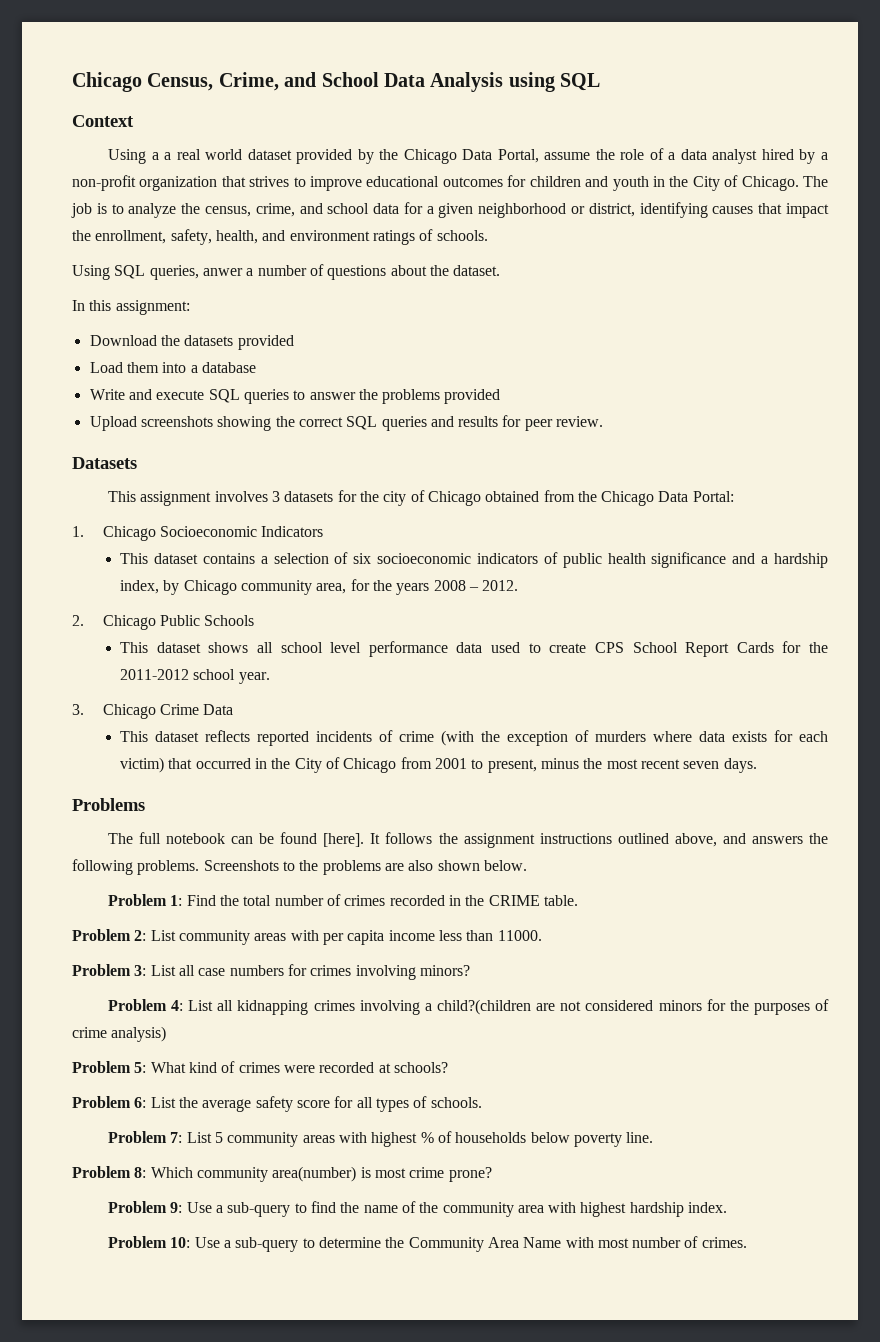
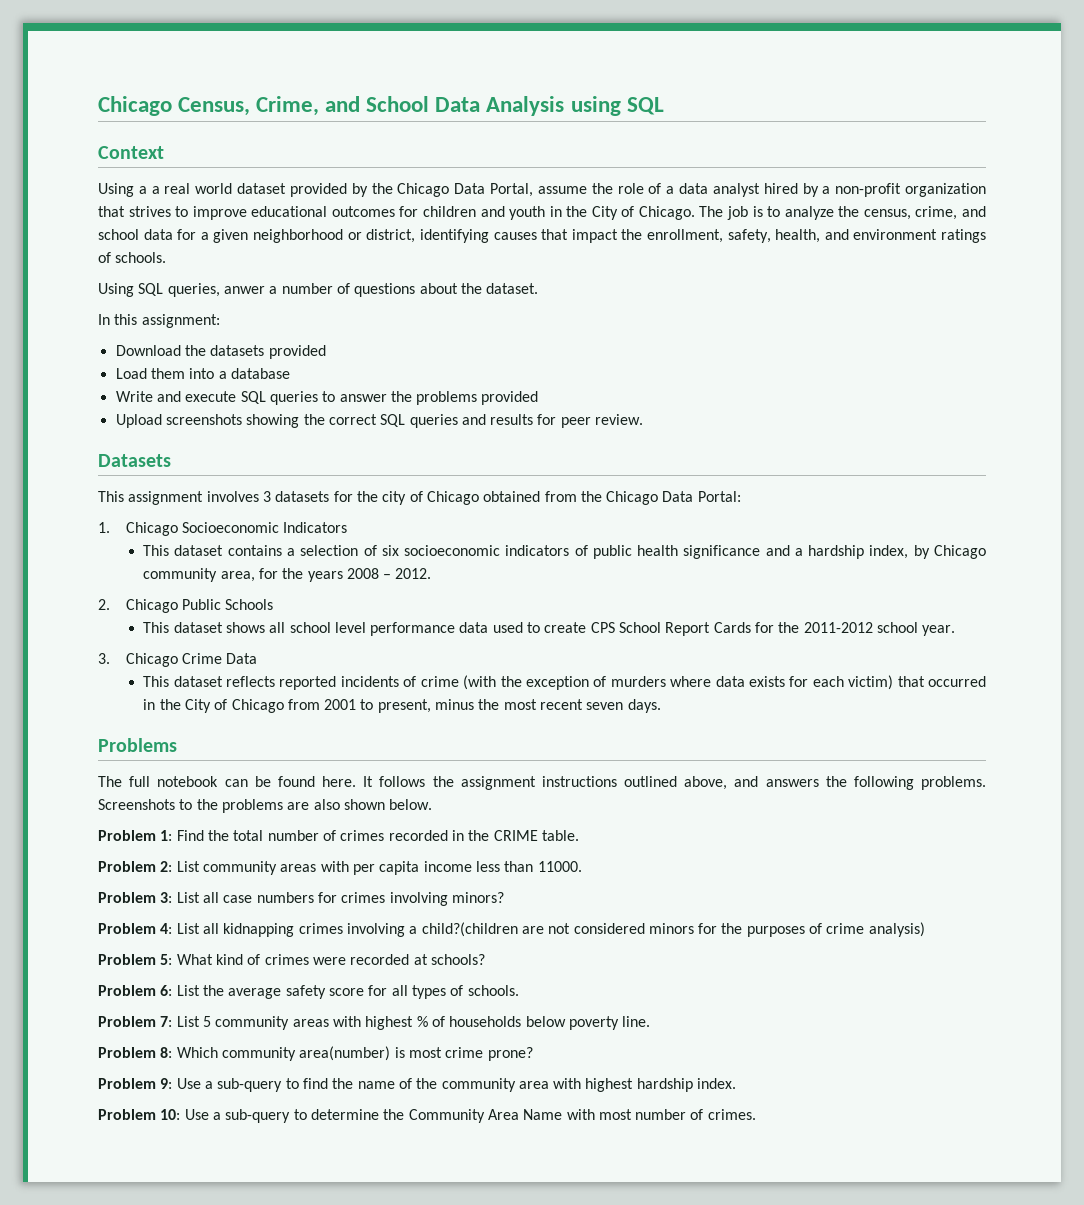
[323,833,365,847] [here]. -> [322,776,356,787] here.

